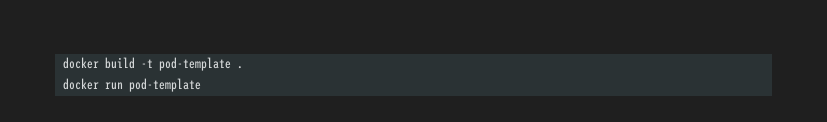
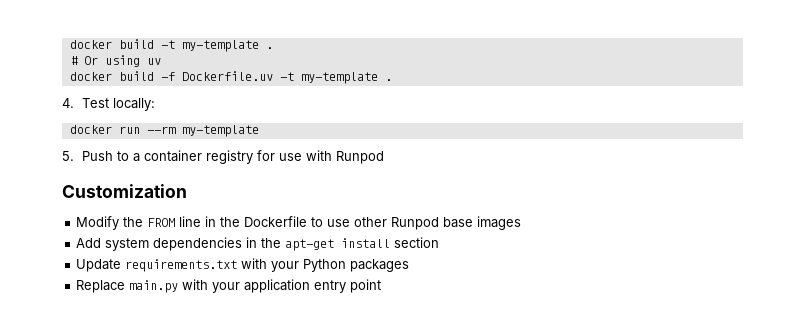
[159,57,244,71] [63,78,202,92] pod-template . // docker run pod-template -> [181,40,273,52] [69,55,161,67] [69,71,392,84] [62,98,155,111] [69,125,259,137] [62,150,384,164] [62,184,187,198] [76,216,522,230] [76,237,440,251] [76,258,410,272] [76,279,382,293] my-template . // # Or using uv // docker build -f Dockerfile.uv -t my-template . // 4. Test locally: // docker run --rm my-template // 5. Push to a container registry for use with Runpod // Customization // Modify the FROM line in the Dockerfile to use other Runpod base images // Add system dependencies in the apt-get install section // Update requirements.txt with your Python packages // Replace main.py with your application entry point

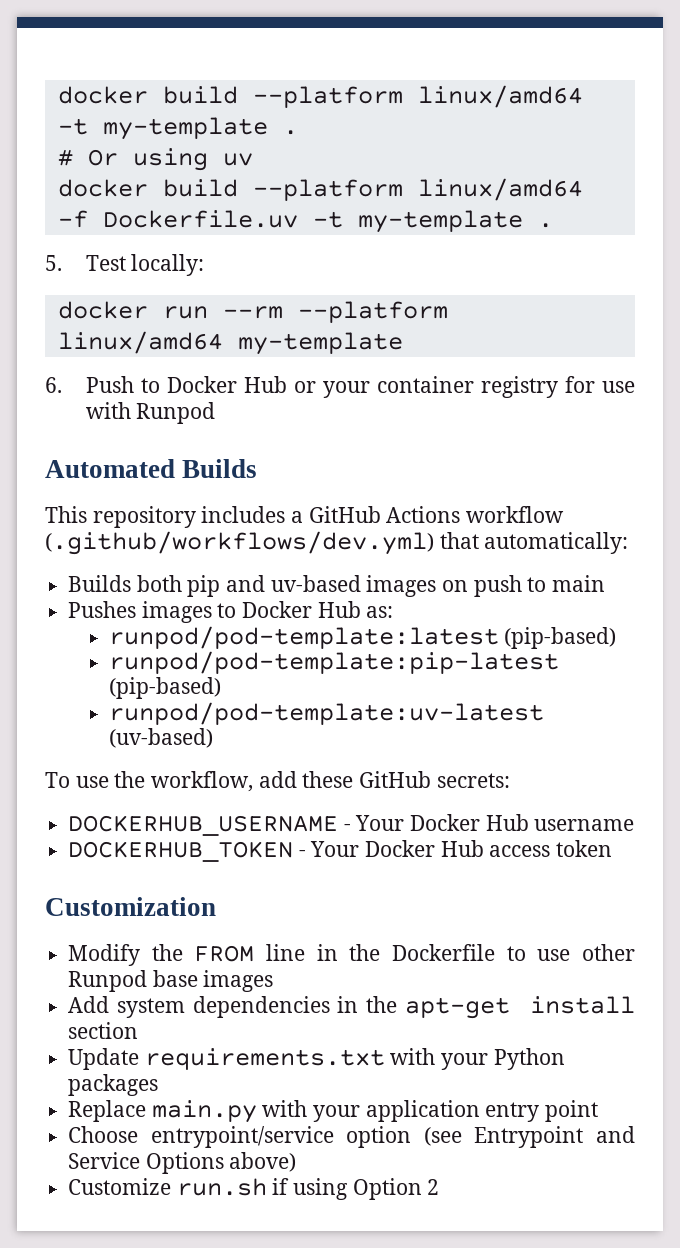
[69,39,154,49] docker build -> [57,85,583,108] docker build --platform linux/amd64
(154, 76) none -> [252,178,583,201] --platform linux/amd64
[62,98,74,108] 4. -> [45,255,62,271] 5.
(176, 130) none -> [297,301,448,323] [57,331,223,354] --platform linux/amd64
[62,151,74,161] 5. -> [45,377,62,393] 6.
[132,153,140,162] a -> [166,376,370,398] Docker Hub or your
(384, 157) none -> [45,459,258,478] [45,506,565,528] [45,531,629,555] [68,575,606,597] [68,601,394,623] [108,626,617,649] [108,651,559,674] [108,677,221,699] [108,702,544,725] [108,728,213,748] [45,771,510,792] [68,814,635,836] [68,840,613,862] // Automated Builds // This repository includes a GitHub Actions workflow (.github/workflows/dev.yml) that automatically: // Builds both pip and uv-based images on push to main // Pushes images to Docker Hub as: // runpod/pod-template:latest (pip-based) // runpod/pod-template:pip-latest (pip-based) // runpod/pod-template:uv-latest (uv-based) // To use the workflow, add these GitHub secrets: // DOCKERHUB_USERNAME - Your Docker Hub username // DOCKERHUB_TOKEN - Your Docker Hub access token
(382, 286) none -> [68,1126,635,1148] [68,1152,297,1174] [68,1178,440,1200] // Choose entrypoint/service option (see Entrypoint and Service Options above) // Customize run.sh if using Option 2

